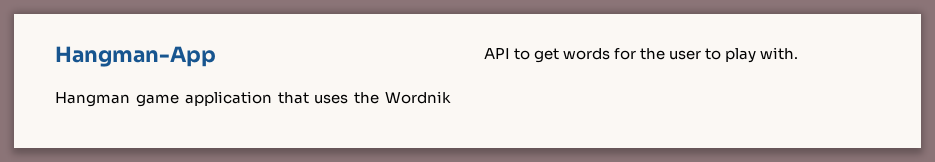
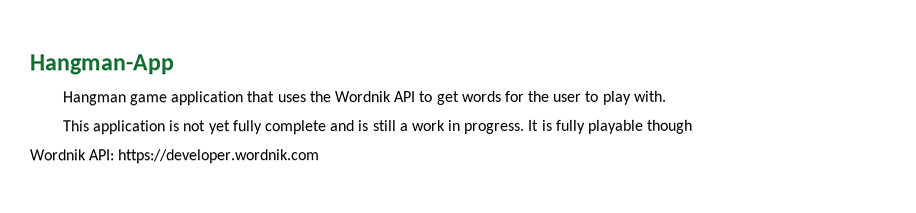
(799, 53) none -> [62,119,694,135] [30,149,321,164] // This application is not yet fully complete and is still a work in progress. It is fully playable though // Wordnik API: https://developer.wordnik.com

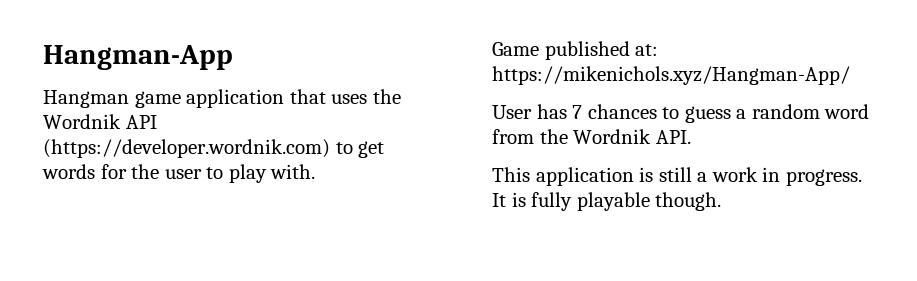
(416, 97) none -> [43,139,330,158] (https://developer.wordnik.com)
[62,120,356,135] This application is not yet fully complete and -> [492,41,659,60] [492,66,850,85] [492,104,870,123] [492,129,691,144] [492,167,634,186] Game published at: https://mikenichols.xyz/Hangman-App/ // User has 7 chances to guess a random word from the Wordnik API. // This application
[647,119,694,134] [30,149,321,164] though // Wordnik API: https://developer.wordnik.com -> [655,192,722,211] though.

